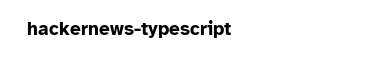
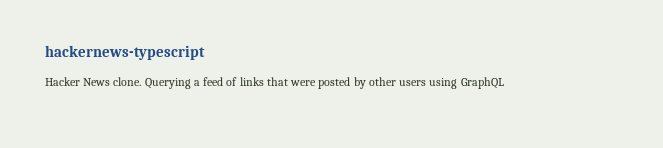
(231, 29) none -> [45,77,504,89] // Hacker News clone. Querying a feed of links that were posted by other users using GraphQL

